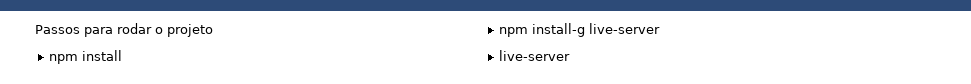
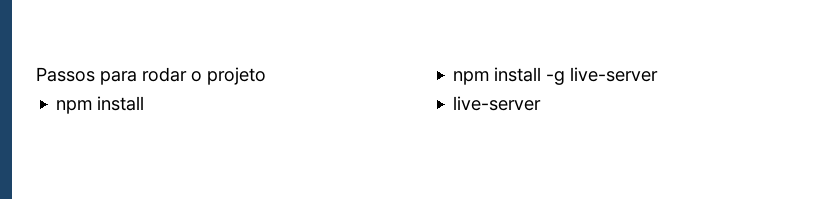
[532,23,586,37] install-g -> [494,67,566,85] install -g

